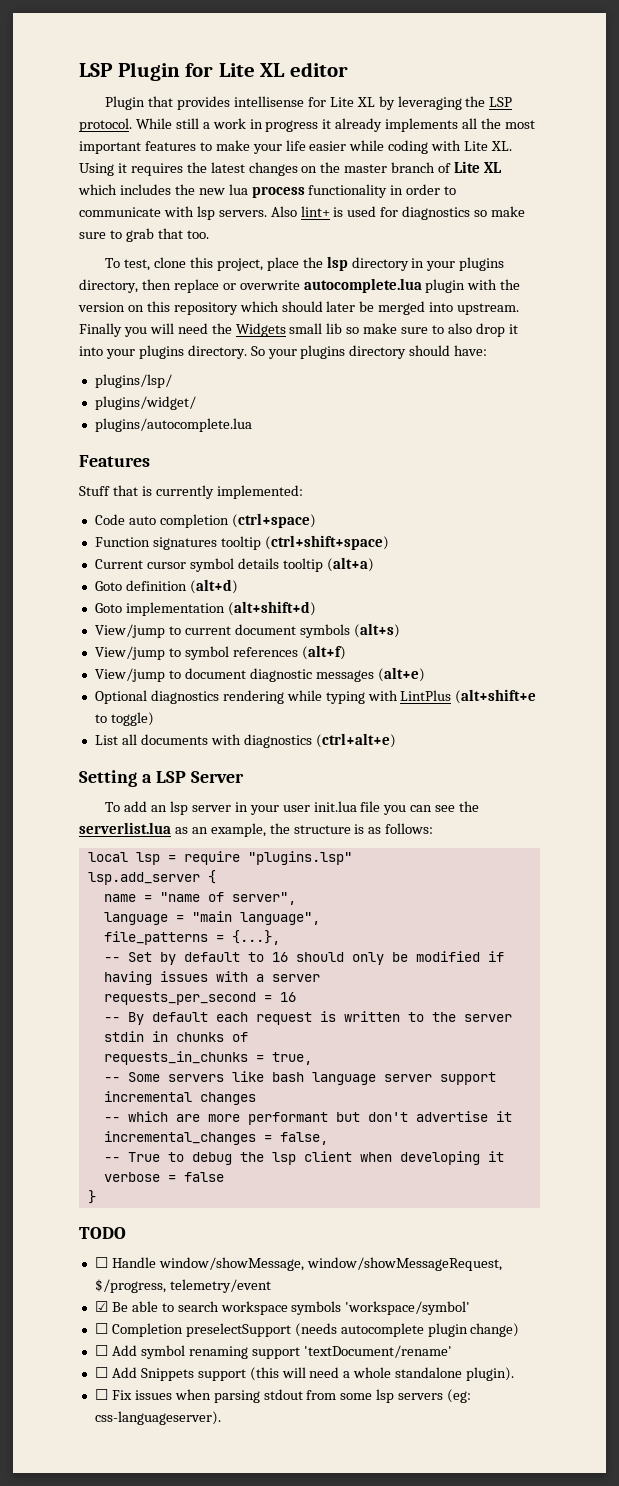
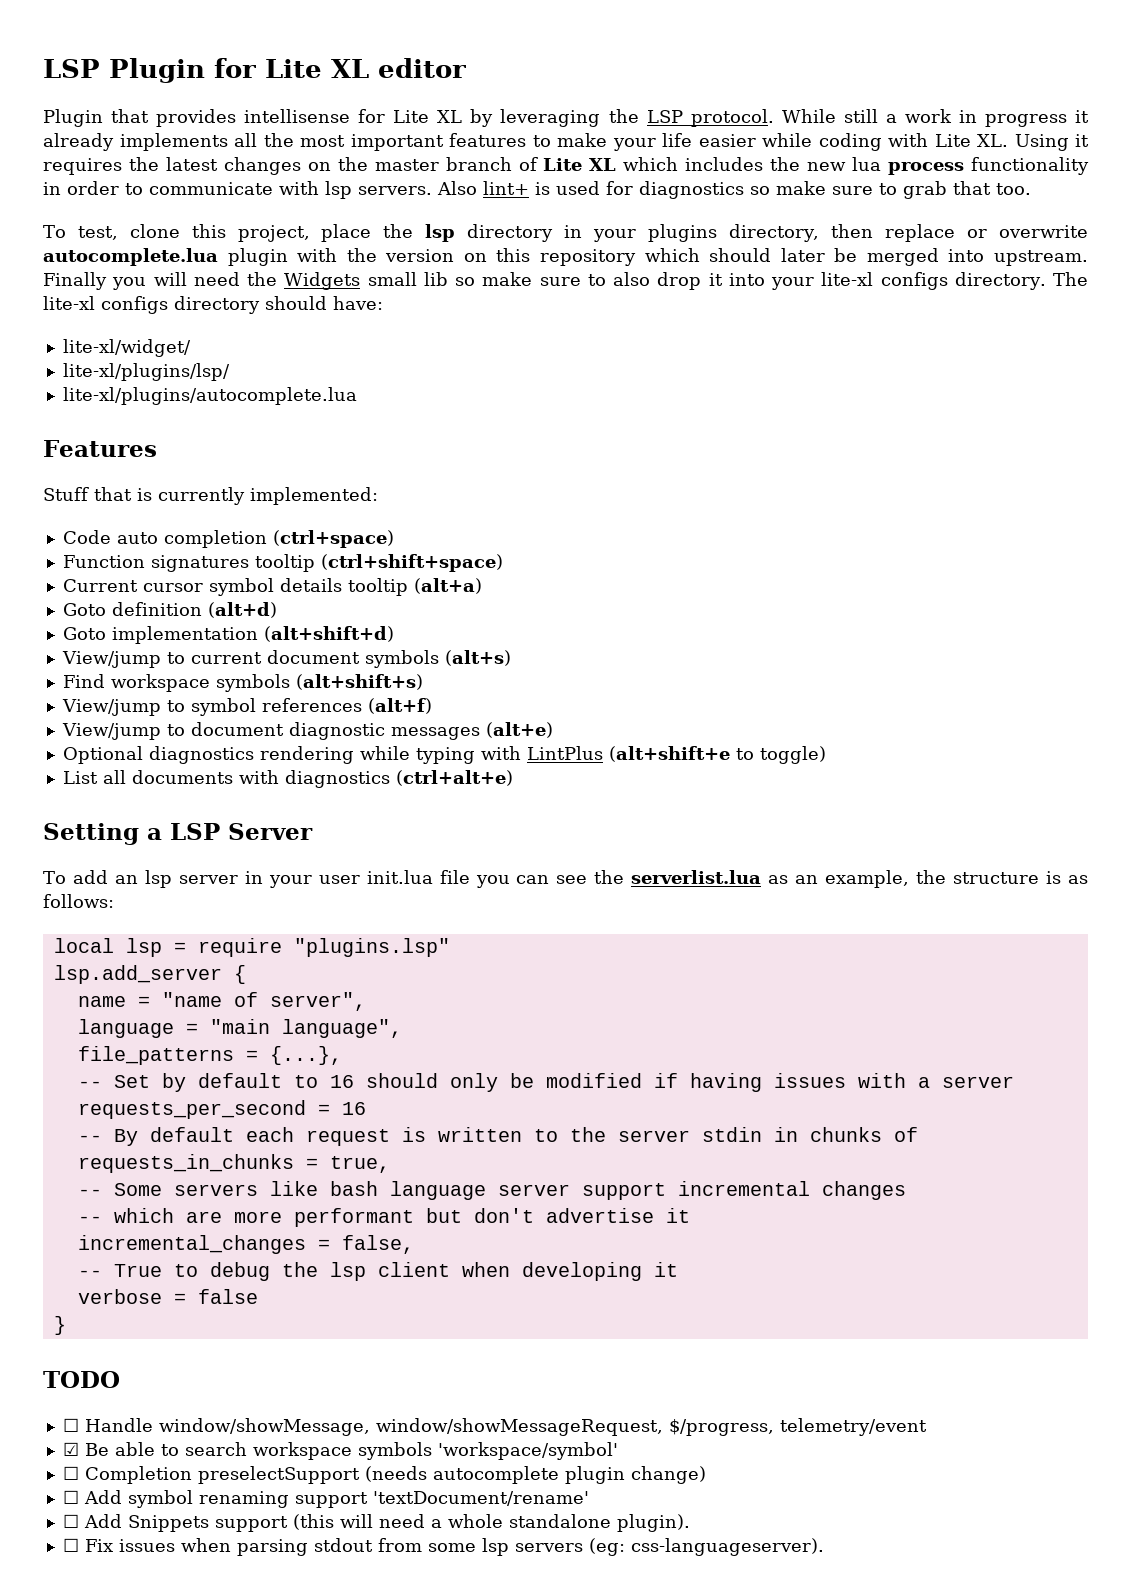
[138,345,346,359] plugins directory. So your plugins -> [821,272,1088,290] [43,296,168,314] lite-xl configs directory. The lite-xl configs
[94,374,172,388] [94,396,196,410] [94,418,252,432] plugins/lsp/ // plugins/widget/ // plugins/autocomplete.lua -> [62,339,191,357] [62,363,230,381] [62,387,357,405] lite-xl/widget/ // lite-xl/plugins/lsp/ // lite-xl/plugins/autocomplete.lua
(400, 630) none -> [62,674,423,692] // Find workspace symbols (alt+shift+s)

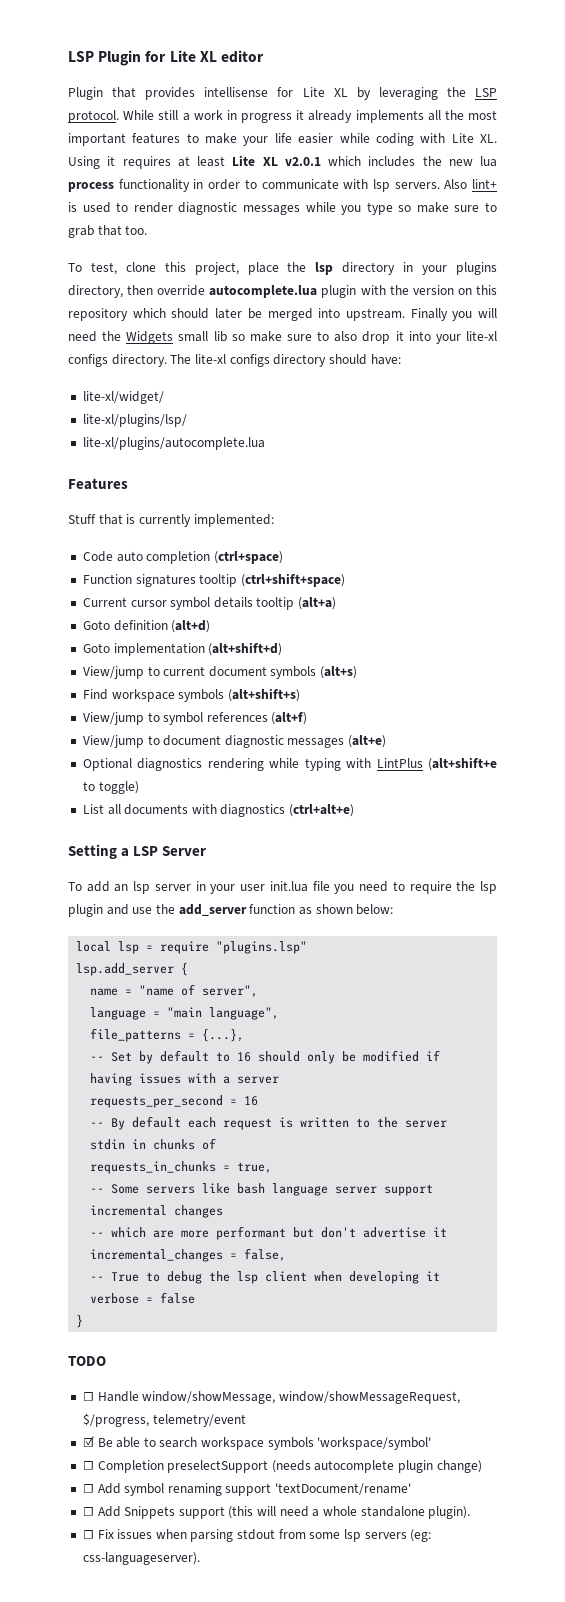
[128,157,617,175] the latest changes on the master branch of Lite XL -> [177,155,321,167] at least Lite XL v2.0.1
[606,181,744,199] for diagnostics -> [116,202,393,215] to render diagnostic messages while you type
[885,224,1088,242] replace or overwrite -> [157,285,206,296] override
[516,870,1088,888] [43,894,114,908] can see the serverlist.lua as an example, the structure is as follows: -> [359,881,498,894] [68,904,394,917] need to require the lsp plugin and use the add_server function as shown below:

